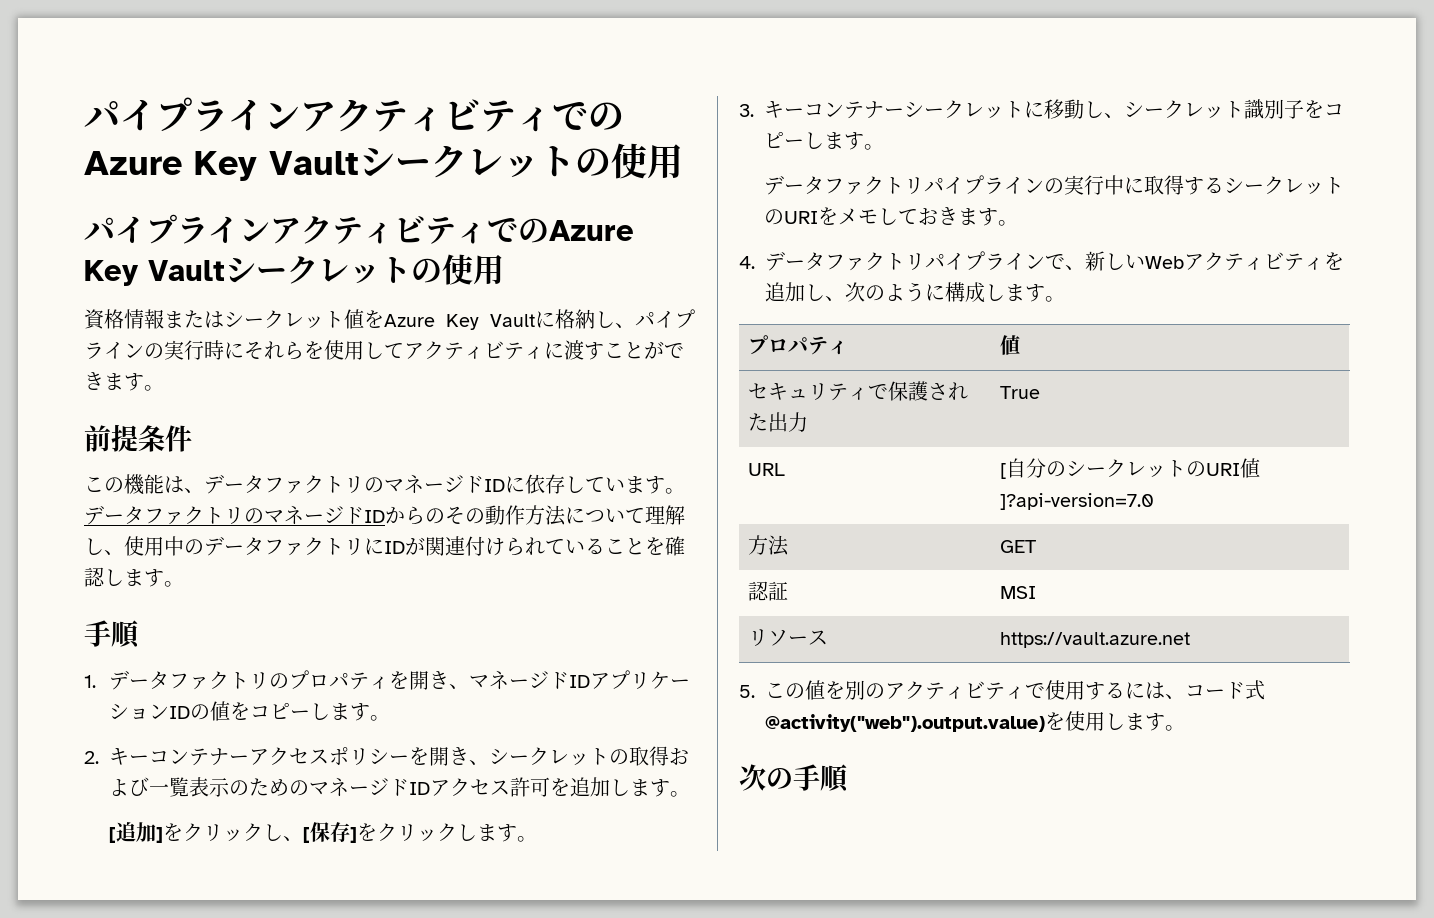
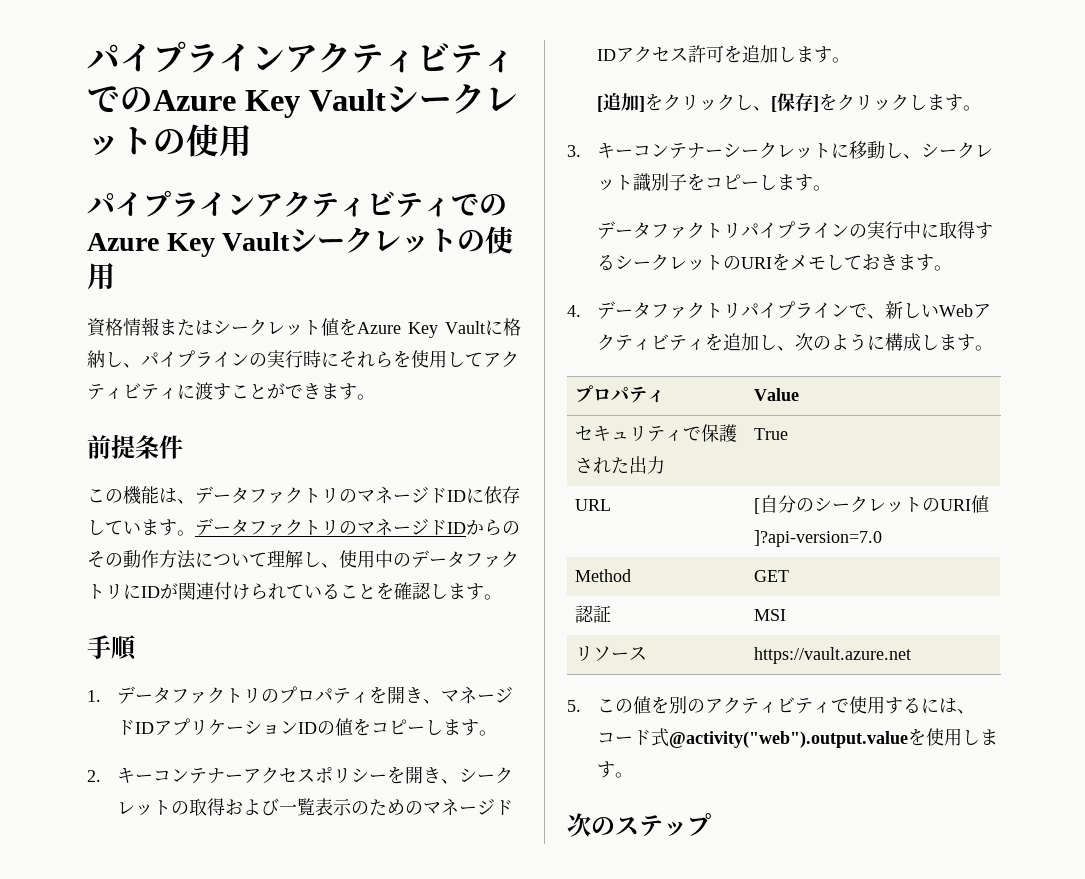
[1000,335,1021,355] 値 -> [753,388,799,401] Value
[748,535,790,556] 方法 -> [574,569,631,582] Method
[765,714,1045,732] @activity("web").output.value) -> [668,731,908,748] @activity("web").output.value
[793,764,849,792] 手順 -> [615,813,711,837] ステップ

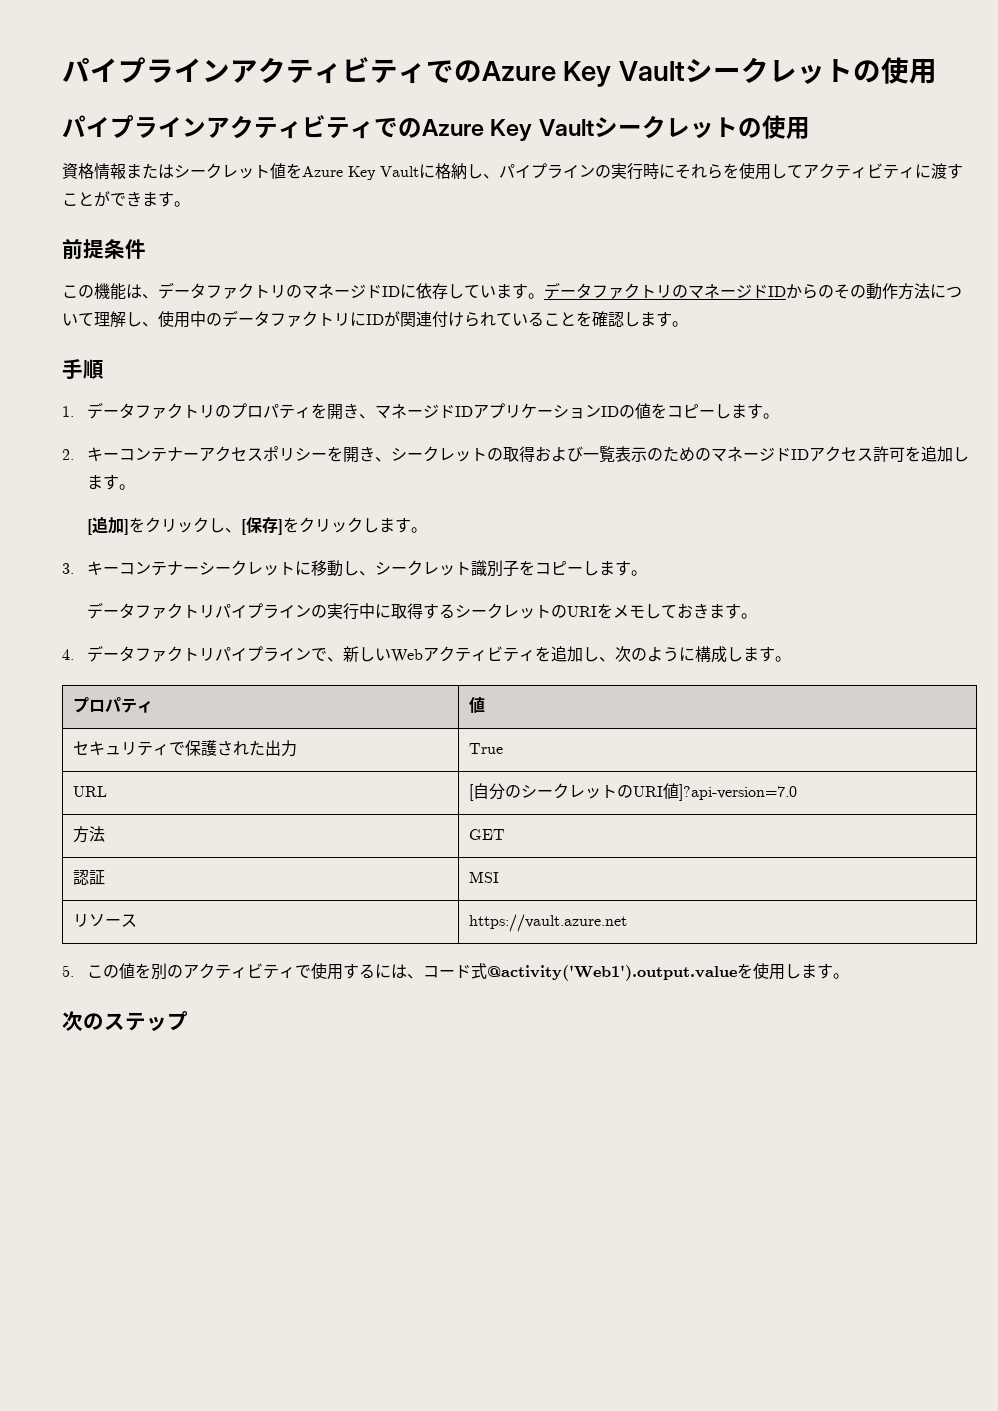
[753,388,799,401] Value -> [469,696,486,713] 値
[574,569,631,582] Method -> [73,826,106,843] 方法
[668,731,908,748] @activity("web").output.value -> [487,965,738,981] @activity('Web1').output.value

